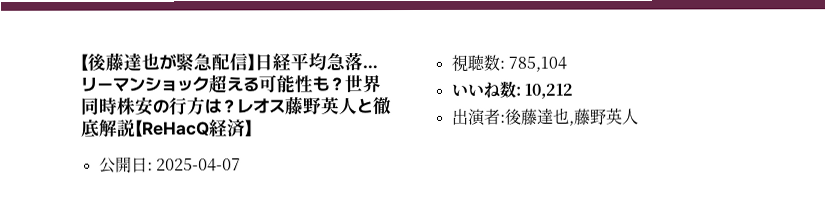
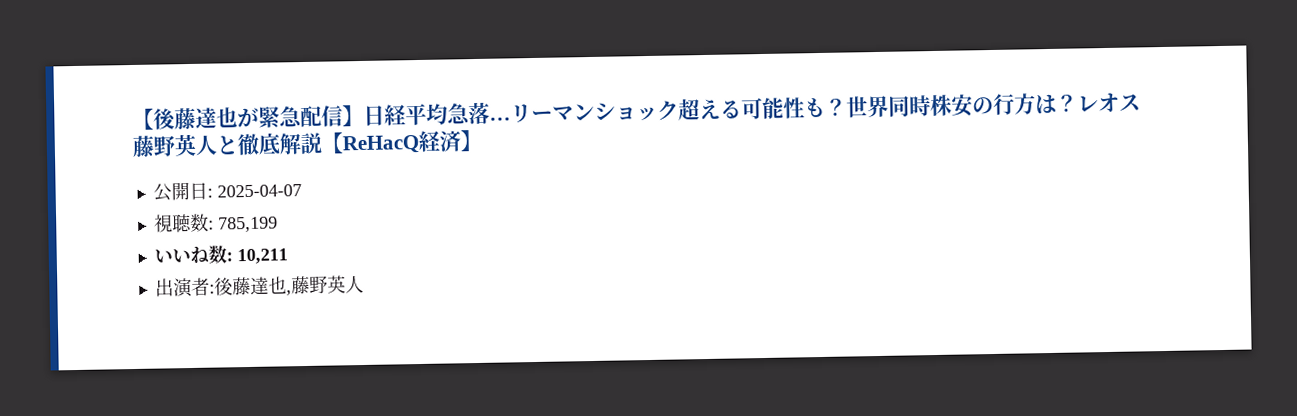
[507,56,567,72] 785,104 -> [217,216,278,233] 785,199
[523,83,573,99] 10,212 -> [236,248,288,265] 10,211

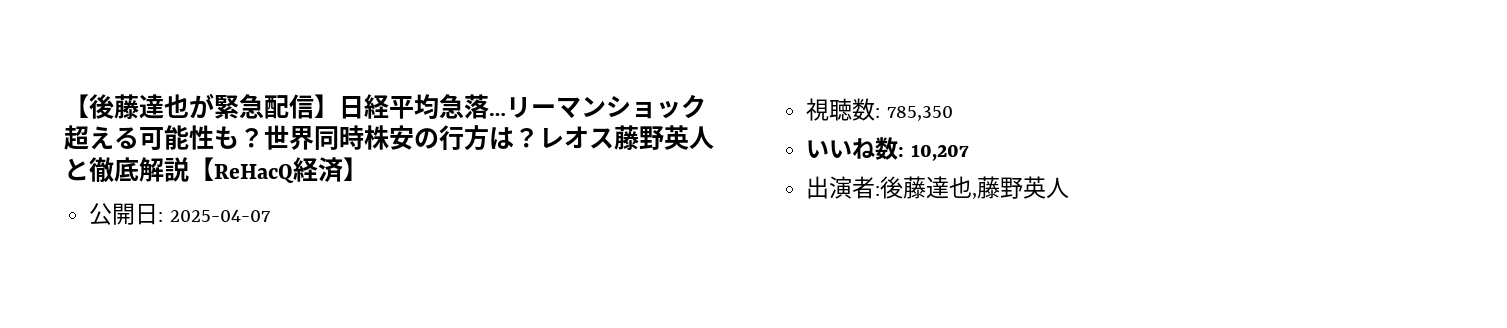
[217,216,278,233] 785,199 -> [886,106,953,121] 785,350
[236,248,288,265] 10,211 -> [910,144,969,161] 10,207

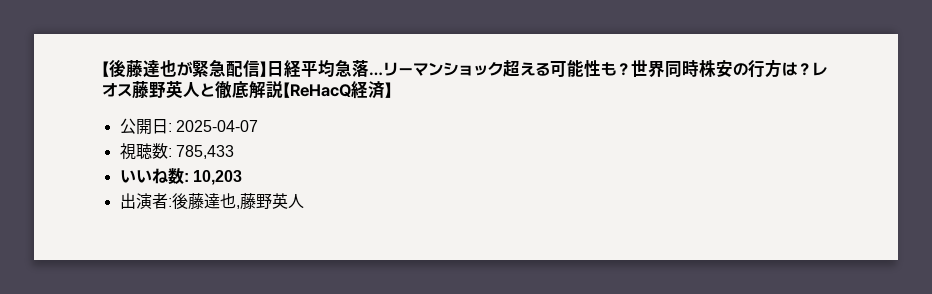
[886,106,953,121] 785,350 -> [175,145,234,159] 785,433
[910,144,969,161] 10,207 -> [192,170,242,185] 10,203

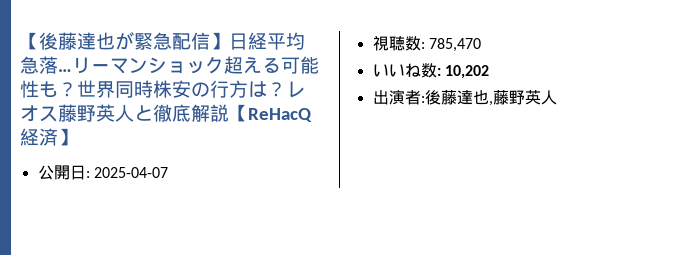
[175,145,234,159] 785,433 -> [428,38,481,52] 785,470
[192,170,242,185] 10,203 -> [444,65,489,79] 10,202

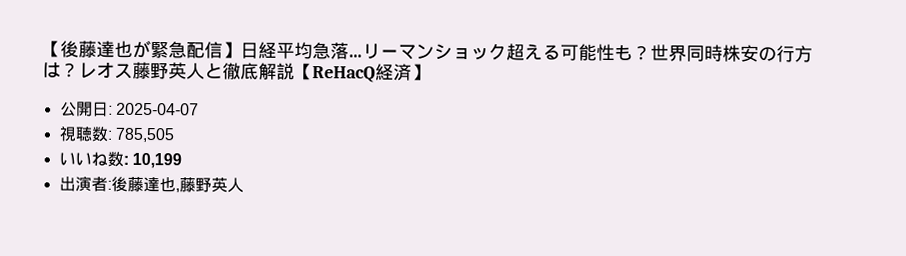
[428,38,481,52] 785,470 -> [114,127,174,143] 785,505
[444,65,489,79] 10,202 -> [131,152,182,169] 10,199

